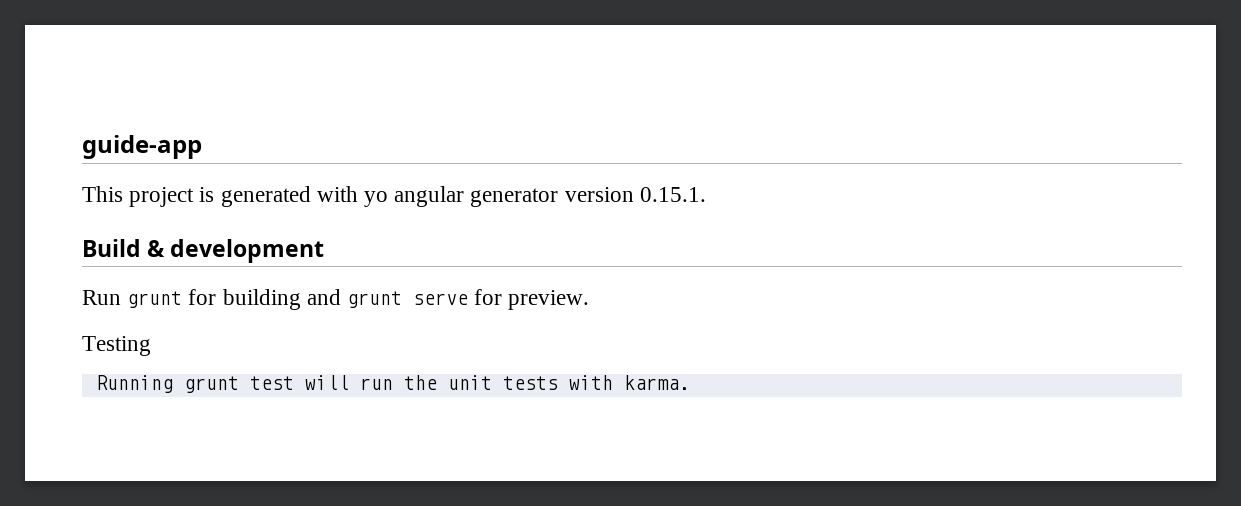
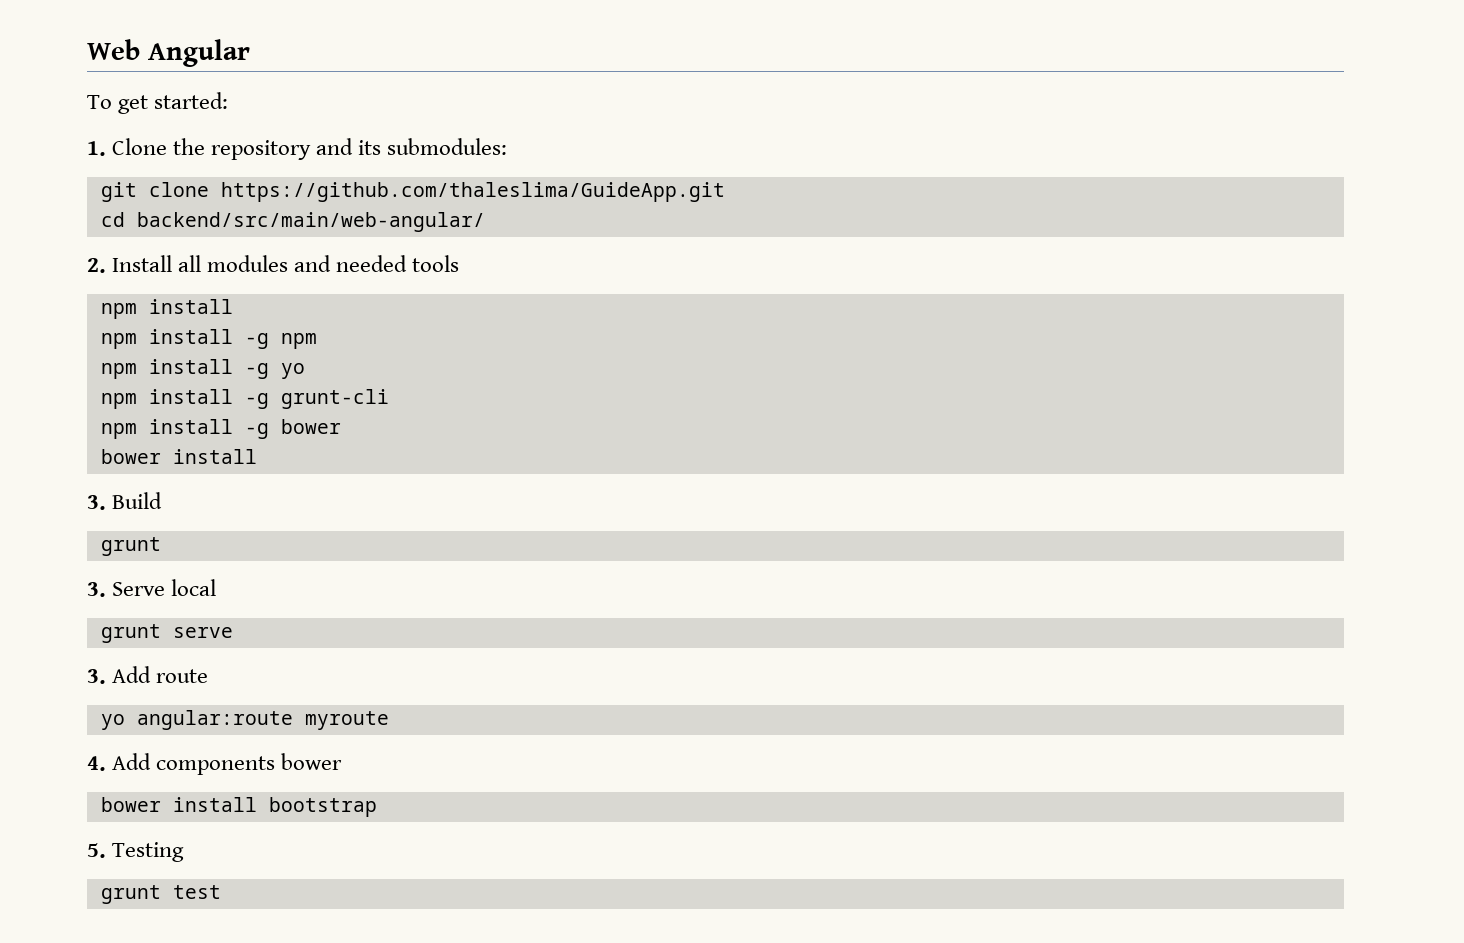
[82,135,202,159] [82,186,706,207] [82,239,325,263] [82,289,590,310] guide-app // This project is generated with yo angular generator version 0.15.1. // Build & development // Run grunt for building and grunt serve for preview. // -> [87,39,250,67] [87,92,229,114] [87,138,508,160] [100,182,725,202] [100,212,485,232] [87,255,460,273] [100,299,233,319] [100,329,317,349] [100,359,305,379] [100,389,389,409] [100,419,341,439] [100,449,257,464] [87,492,163,510] [100,537,161,556] [87,579,217,597] [100,624,233,643] [87,666,209,684] [100,710,389,730] [87,753,343,775] [100,797,377,817] [87,843,106,858] Web Angular // To get started: // 1. Clone the repository and its submodules: // git clone https://github.com/thaleslima/GuideApp.git // cd backend/src/main/web-angular/ // 2. Install all modules and needed tools // npm install // npm install -g npm // npm install -g yo // npm install -g grunt-cli // npm install -g bower // bower install // 3. Build // grunt // 3. Serve local // grunt serve // 3. Add route // yo angular:route myroute // 4. Add components bower // bower install bootstrap // 5.
[95,375,173,393] Running -> (185, 852) none
[304,375,690,390] will run the unit tests with karma. -> (221, 892) none

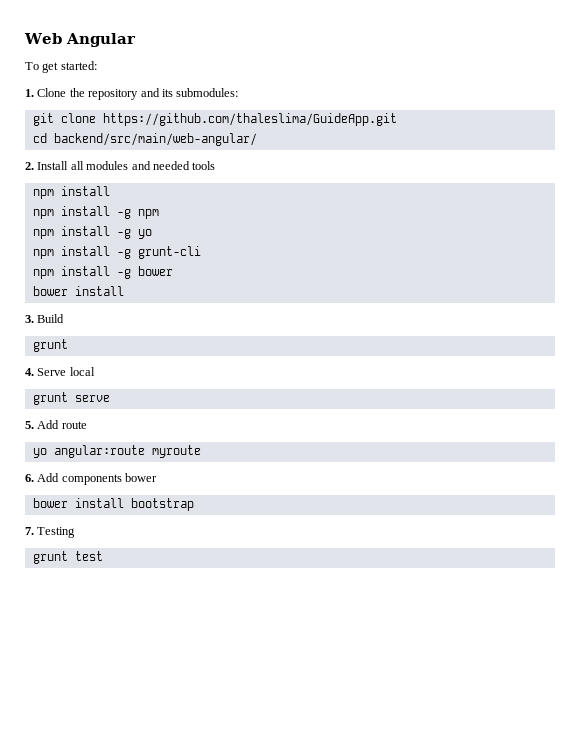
[87,582,106,597] 3. -> [25,368,34,376] 4.
[87,669,106,684] 3. -> [25,421,34,429] 5.
[87,756,106,771] 4. -> [25,474,34,482] 6.
[87,843,106,858] 5. -> [25,527,34,535] 7.

